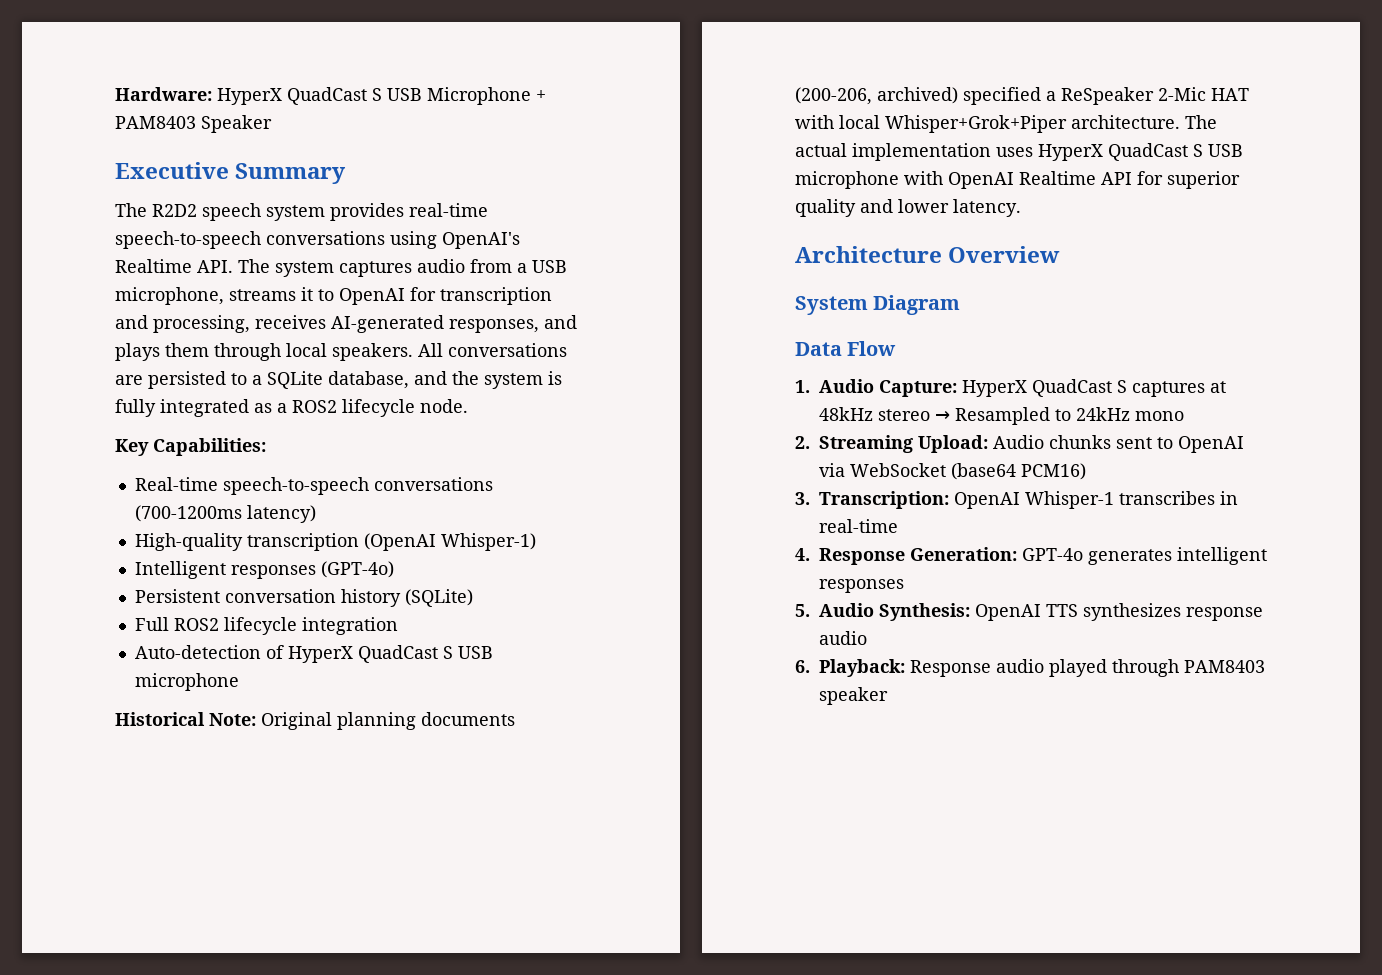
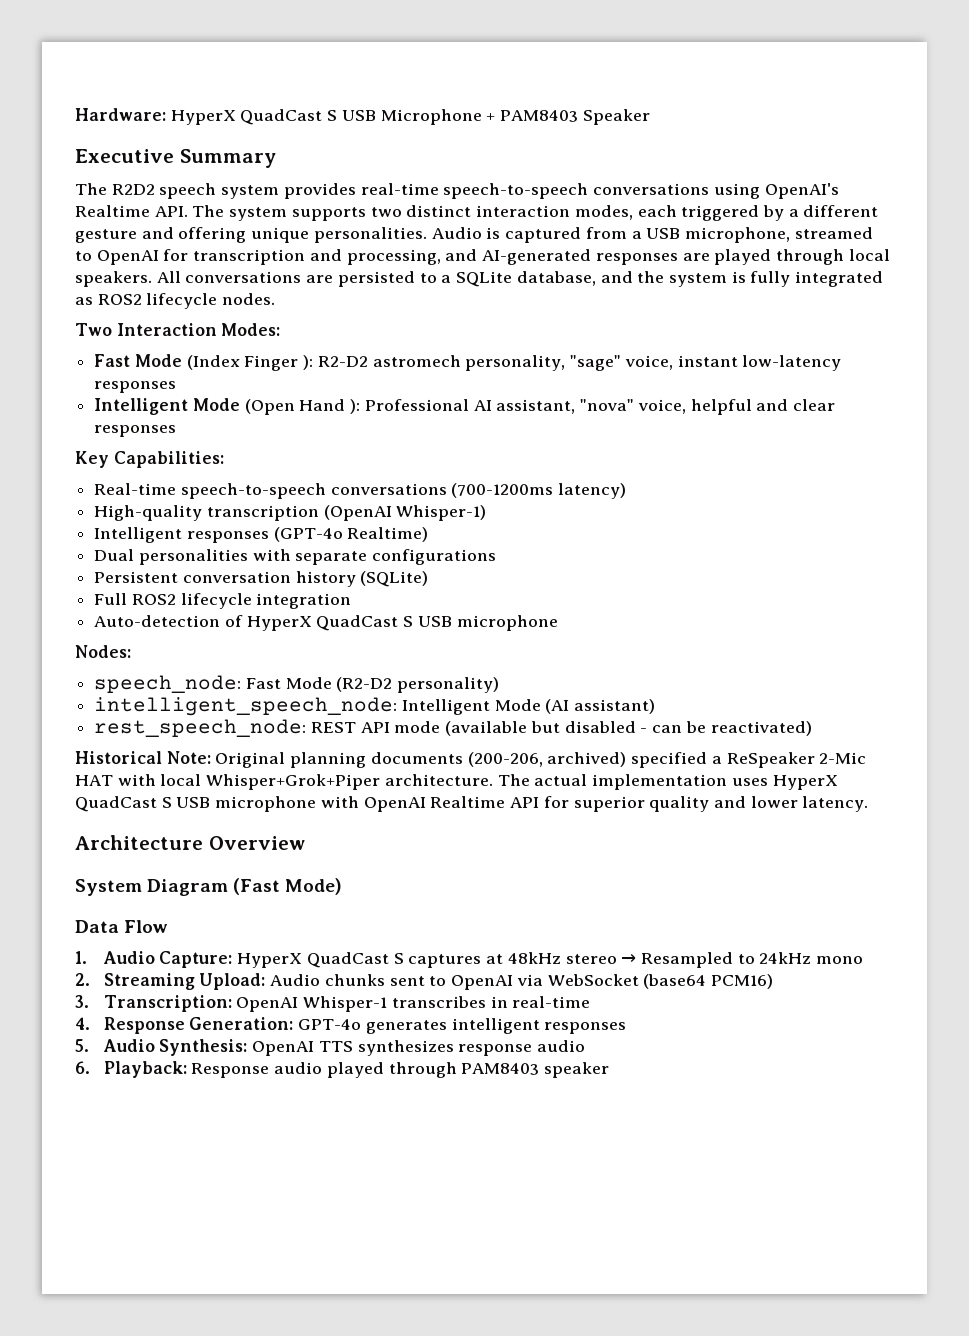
[339,259,465,277] captures audio -> [291,205,879,221] [75,227,582,243] supports two distinct interaction modes, each triggered by a different gesture and offering unique personalities. Audio is captured
[229,287,313,301] streams it -> [794,227,873,239] streamed
[255,315,577,333] [115,343,209,361] receives AI-generated responses, and plays them -> [445,249,772,265] and AI-generated responses are played
[277,399,468,417] a ROS2 lifecycle node. -> [97,293,276,309] [75,323,281,336] [94,354,842,371] [94,381,177,393] [94,398,835,415] [94,425,177,437] ROS2 lifecycle nodes. // Two Interaction Modes: // Fast Mode (Index Finger ): R2-D2 astromech personality, "sage" voice, instant low-latency responses // Intelligent Mode (Open Hand ): Professional AI assistant, "nova" voice, helpful and clear responses
[320,561,394,578] (GPT-4o) -> [273,527,429,542] [94,549,497,565] (GPT-4o Realtime) // Dual personalities with separate configurations
(239, 682) none -> [75,645,131,658] [94,675,500,693] [94,697,656,716] [94,719,812,737] // Nodes: // speech_node: Fast Mode (R2-D2 personality) // intelligent_speech_node: Intelligent Mode (AI assistant) // rest_speech_node: REST API mode (available but disabled - can be reactivated)
(961, 305) none -> [233,878,343,895] (Fast Mode)

